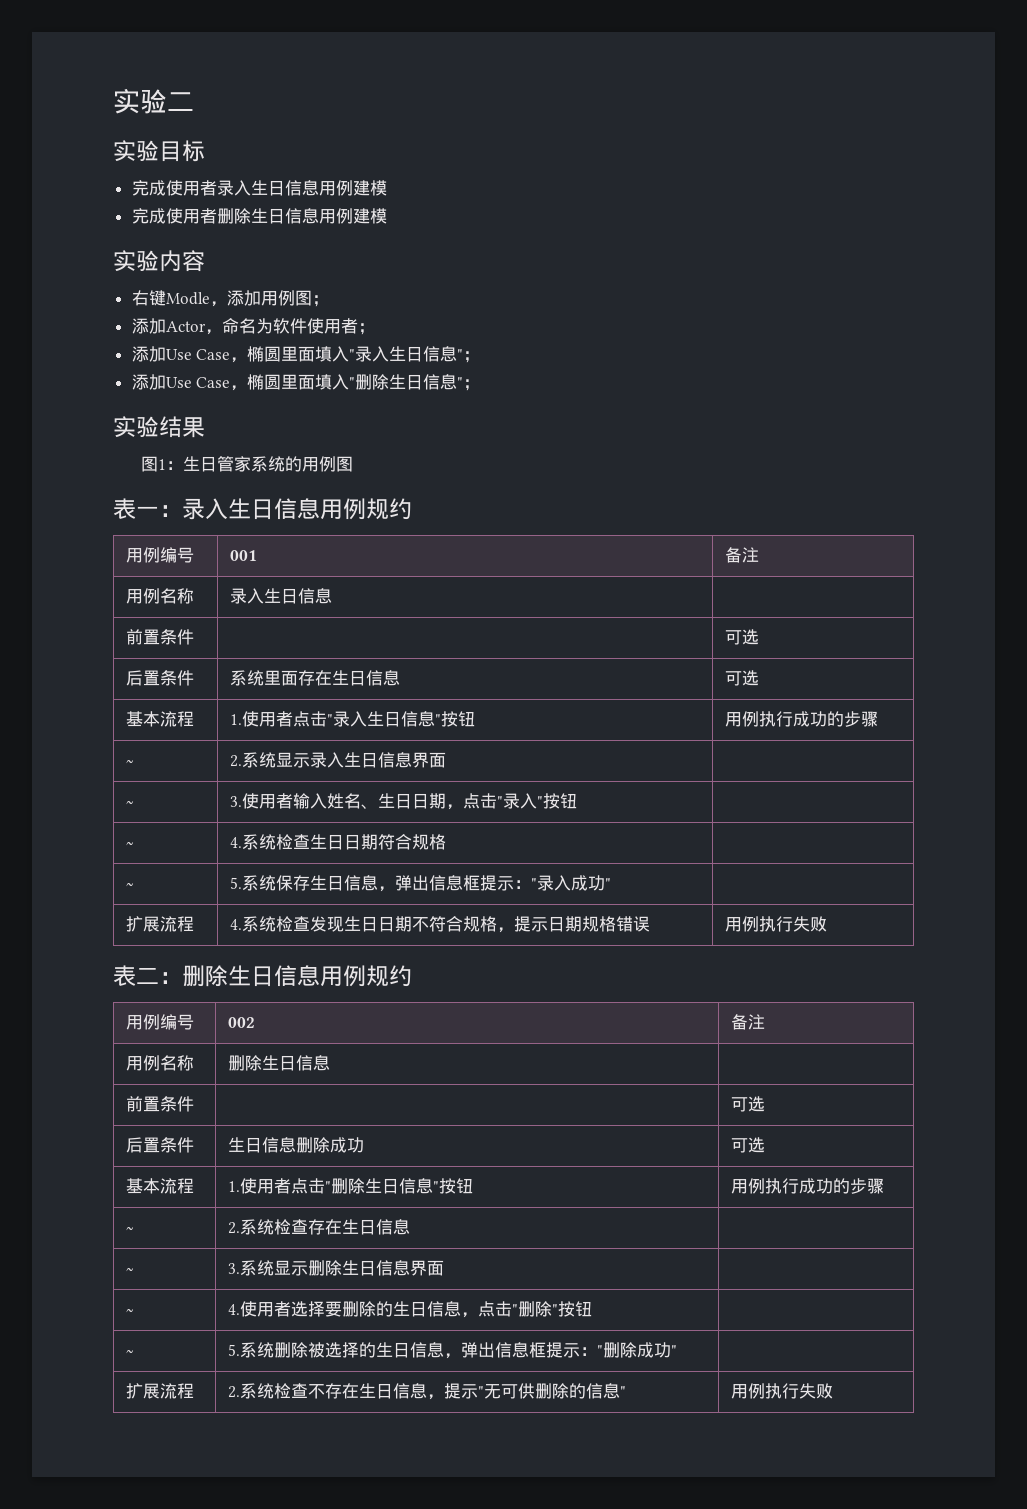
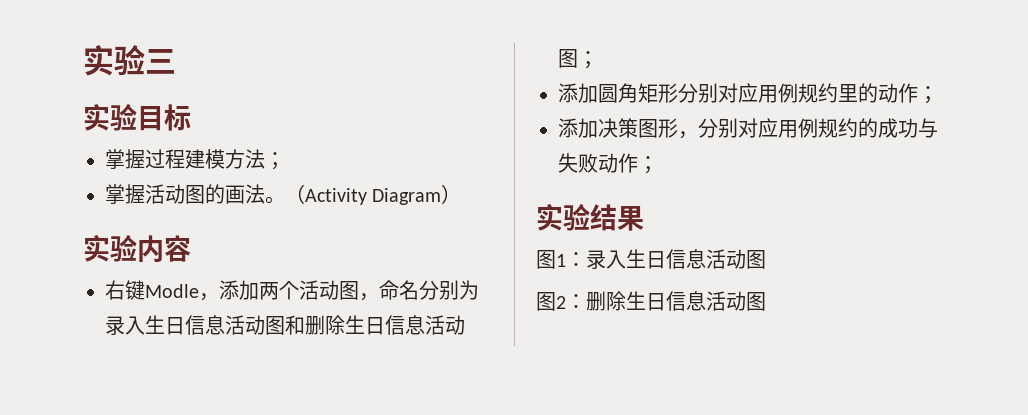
[113,88,194,114] 实验二 -> [83,45,176,76] 实验三
[131,180,387,196] [131,208,387,224] 完成使用者录入生日信息用例建模 // 完成使用者删除生日信息用例建模 -> [105,149,285,170] [105,184,462,205] 掌握过程建模方法； // 掌握活动图的画法。（Activity Diagram）
[260,290,329,307] [131,318,375,335] [131,346,481,363] [131,374,464,391] 用例图； // 添加Actor，命名为软件使用者； // 添加Use Case，椭圆里面填入"录入生日信息"； // 添加Use Case，椭圆里面填入"删除生日信息" -> [259,280,479,301] [105,315,465,335] [558,49,598,69] [558,83,938,104] [558,118,938,139] [558,153,638,173] 两个活动图，命名分别为录入生日信息活动图和删除生日信息活动图； // 添加圆角矩形分别对应用例规约里的动作； // 添加决策图形，分别对应用例规约的成功与失败动作
[183,456,354,472] [113,498,412,520] [125,547,194,563] [229,550,257,561] [724,547,759,563] [125,588,194,604] [229,588,332,604] [125,629,194,645] [724,629,759,645] [125,670,194,686] [229,670,400,686] [724,670,759,686] [125,711,194,727] [229,711,475,727] [724,711,878,727] [125,759,134,766] [229,752,446,768] [125,800,134,807] [229,793,577,810] [125,841,134,848] [229,834,446,850] [125,882,134,889] [229,875,611,892] [125,916,194,932] [229,916,650,933] [724,916,827,932] [113,965,412,987] [125,1014,194,1030] [227,1017,255,1028] [730,1014,765,1030] [125,1055,194,1071] [227,1055,330,1071] [125,1096,194,1112] [730,1096,765,1112] [125,1137,194,1153] [227,1137,364,1153] [730,1137,765,1153] [125,1178,194,1194] [227,1178,473,1194] [730,1178,884,1194] [125,1226,134,1233] [227,1219,410,1235] [125,1267,134,1274] [227,1260,444,1276] [125,1308,134,1315] [227,1301,592,1318] [125,1349,134,1356] [227,1342,677,1359] [125,1383,194,1399] [227,1383,626,1400] [730,1383,833,1399] 生日管家系统的用例图 // 表一：录入生日信息用例规约 // 用例编号 | 001 | 备注 // 用例名称 | 录入生日信息 | // 前置条件 | | 可选 // 后置条件 | 系统里面存在生日信息 | 可选 // 基本流程 | 1.使用者点击"录入生日信息"按钮 | 用例执行成功的步骤 // ~ | 2.系统显示录入生日信息界面 | // ~ | 3.使用者输入姓名、生日日期，点击"录入"按钮 | // ~ | 4.系统检查生日日期符合规格 | // ~ | 5.系统保存生日信息，弹出信息框提示："录入成功" | // 扩展流程 | 4.系统检查发现生日日期不符合规格，提示日期规格错误 | 用例执行失败 // 表二：删除生日信息用例规约 // 用例编号 | 002 | 备注 // 用例名称 | 删除生日信息 | // 前置条件 | | 可选 // 后置条件 | 生日信息删除成功 | 可选 // 基本流程 | 1.使用者点击"删除生日信息"按钮 | 用例执行成功的步骤 // ~ | 2.系统检查存在生日信息 | // ~ | 3.系统显示删除生日信息界面 | // ~ | 4.使用者选择要删除的生日信息，点击"删除"按钮 | // ~ | 5.系统删除被选择的生日信息，弹出信息框提示："删除成功" | // 扩展流程 | 2.系统检查不存在生日信息，提示"无可供删除的信息" | 用例执行失败 -> [586,249,766,269] [536,291,766,311] 录入生日信息活动图 // 图2：删除生日信息活动图

